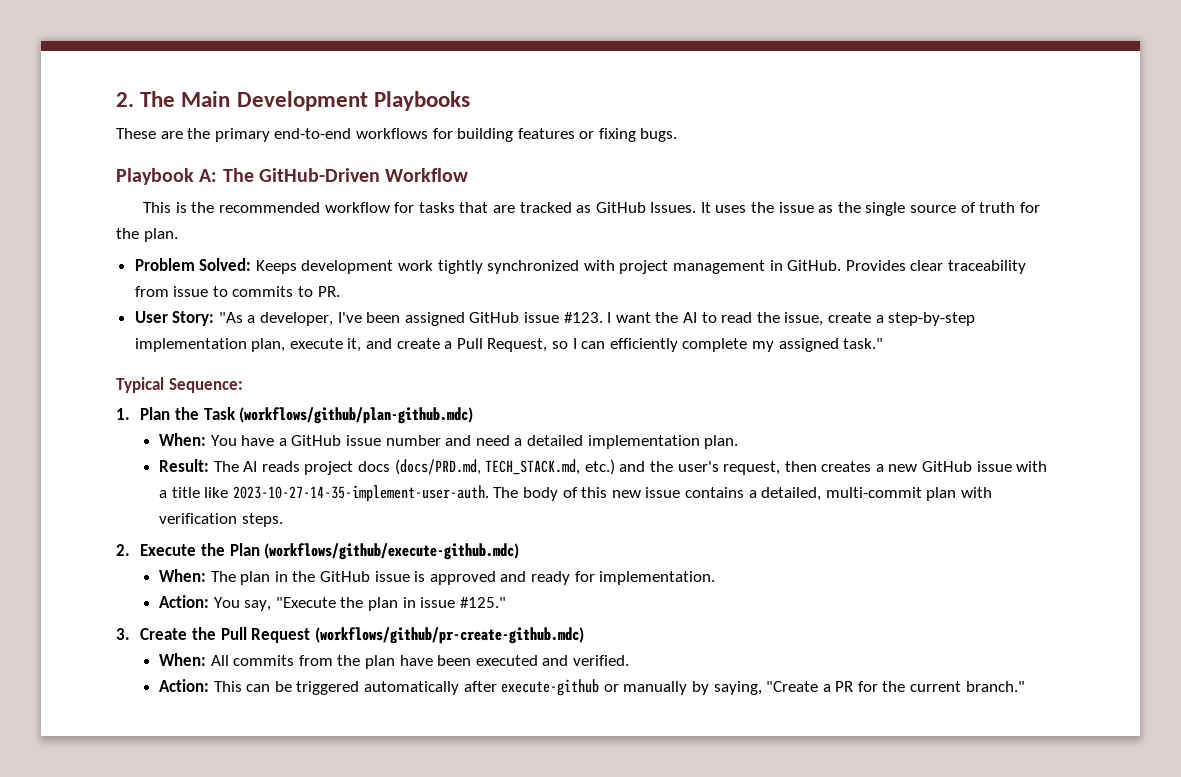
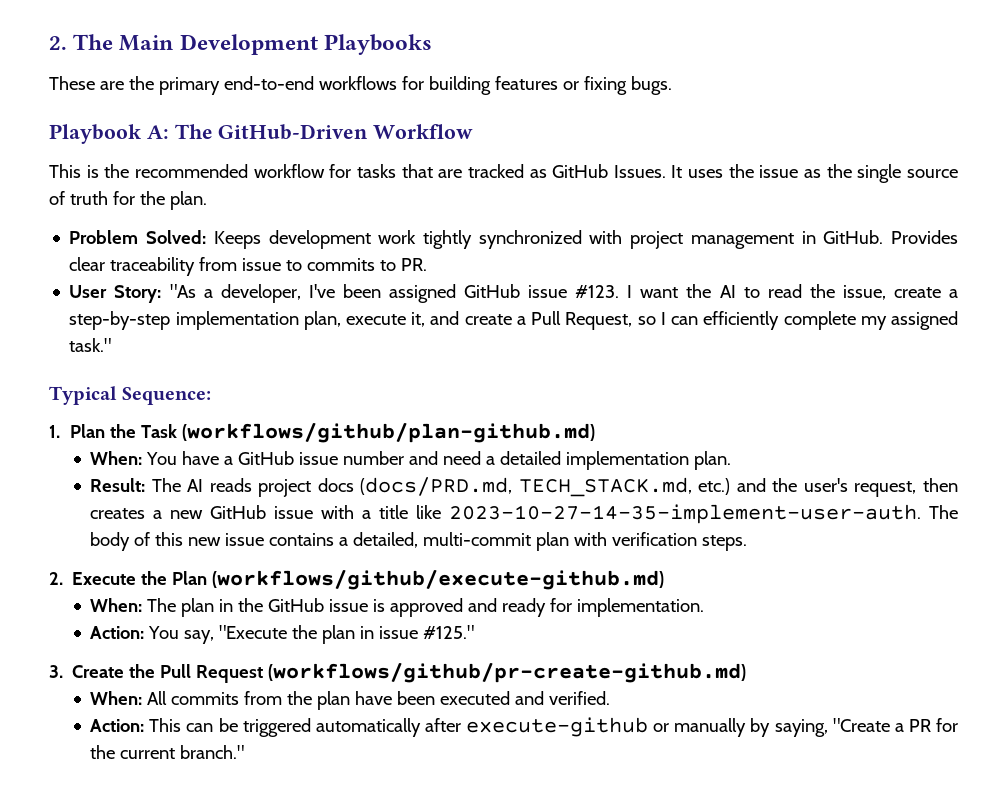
[239,407,474,424] (workflows/github/plan-github.mdc) -> [181,422,595,443] (workflows/github/plan-github.md)
[264,543,520,560] (workflows/github/execute-github.mdc) -> [212,569,665,590] (workflows/github/execute-github.md)
[314,627,584,644] (workflows/github/pr-create-github.mdc) -> [268,662,747,683] (workflows/github/pr-create-github.md)

